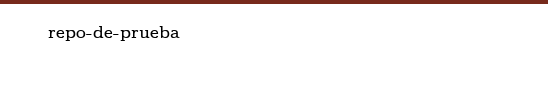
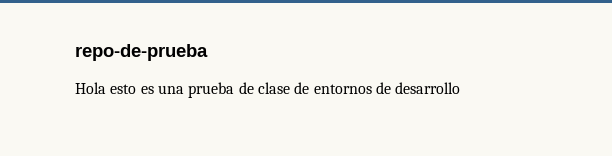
(180, 33) none -> [75,82,461,98] // Hola esto es una prueba de clase de entornos de desarrollo

